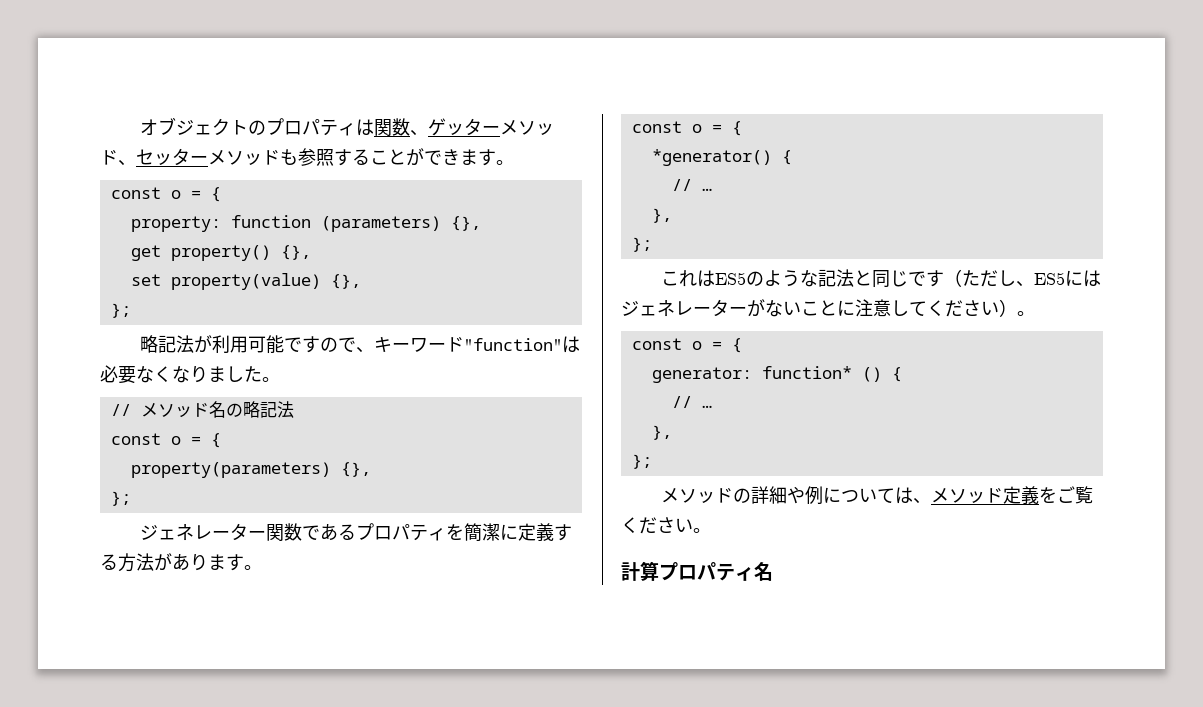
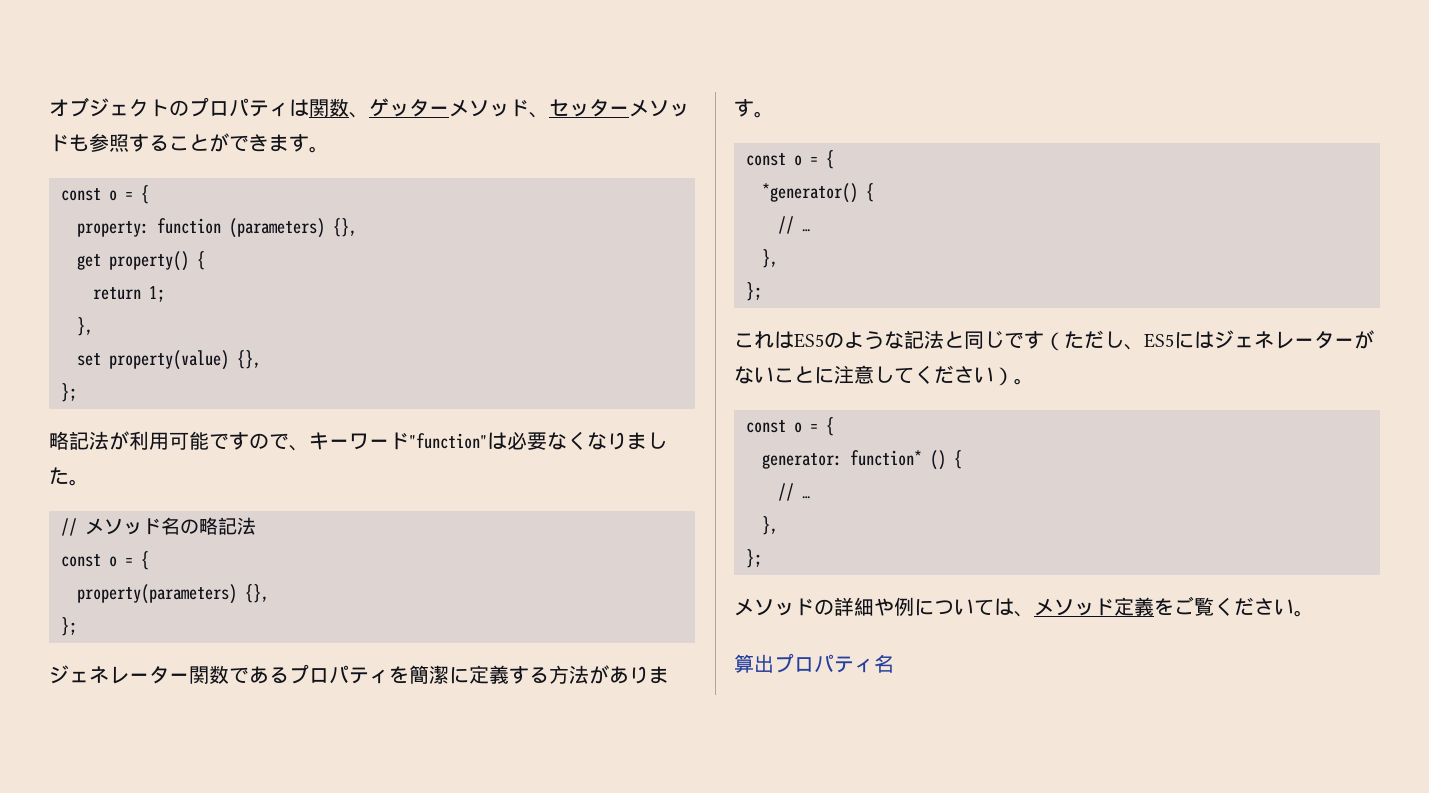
[280,245,311,260] {}, -> [197,251,205,270] [93,286,165,302] [77,317,93,336] { // return 1; // },
[621,561,659,581] 計算 -> [734,654,774,673] 算出

